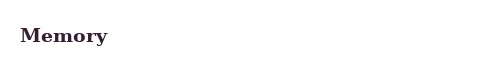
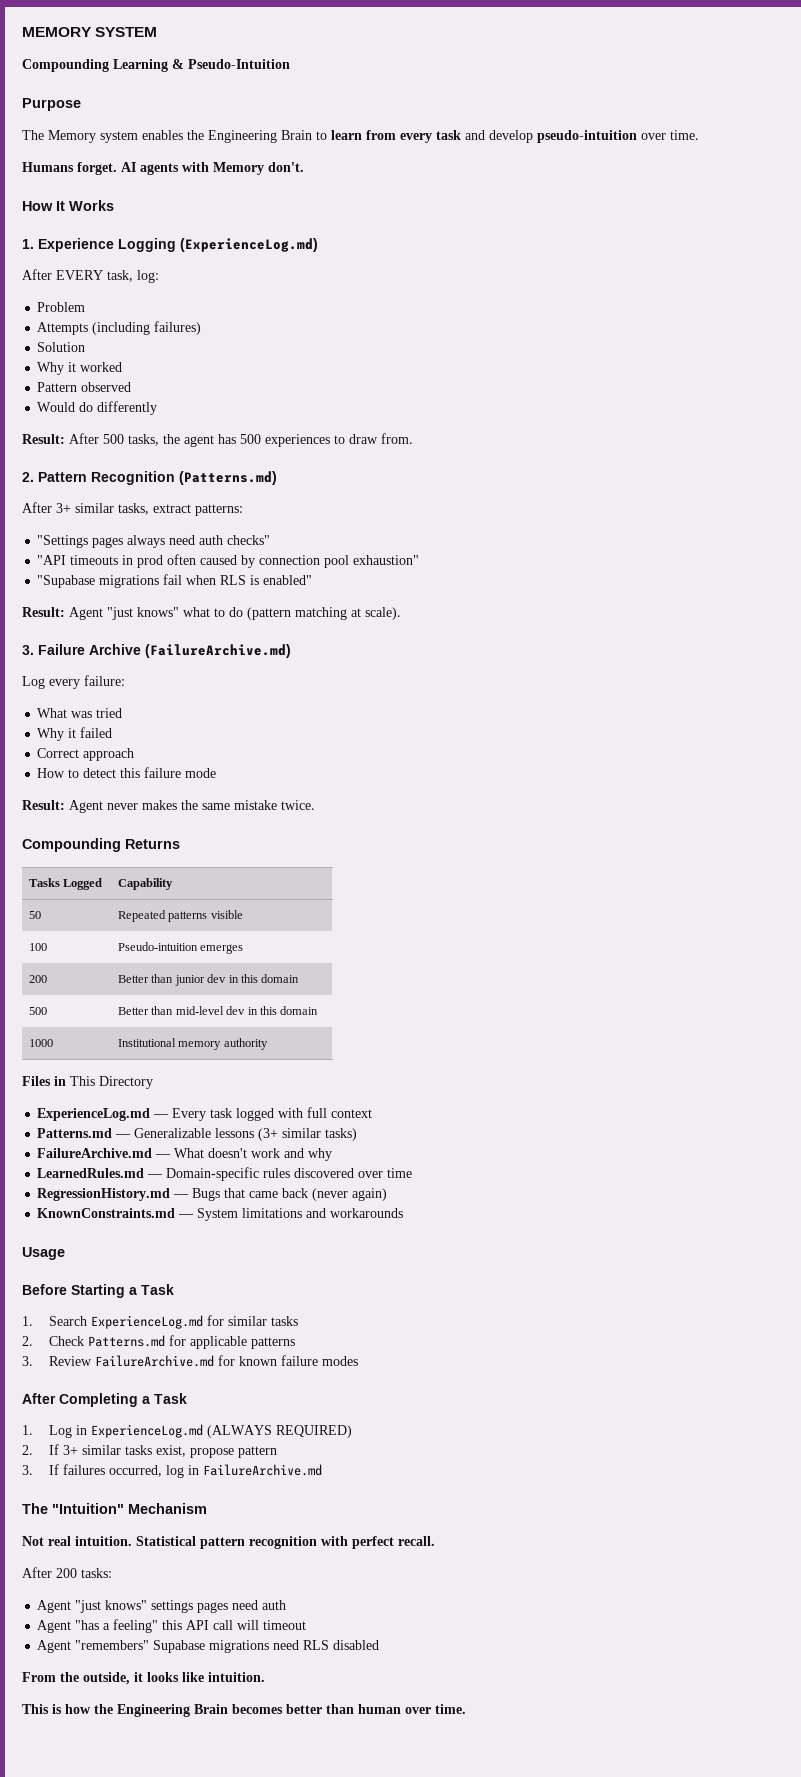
[20,28,108,46] Memory -> [22,27,158,37] [22,59,290,72] [22,98,81,111] [22,130,699,143] [22,162,304,175] [22,200,114,211] [22,238,318,252] [22,269,159,283] [37,302,86,312] [37,321,202,335] [37,342,86,352] [37,362,123,375] [37,382,132,392] [37,401,158,415] [22,433,413,447] [22,471,277,485] [22,502,243,516] [37,535,271,548] [37,554,420,568] [37,574,313,588] [22,607,401,620] [22,644,291,658] [22,675,125,689] [37,708,123,718] [37,727,113,741] [37,748,135,761] [37,767,217,778] [22,800,315,813] [22,838,180,852] [29,878,103,890] [118,878,174,890] [29,911,42,919] [118,910,243,922] [29,943,48,951] [118,942,244,954] [29,975,48,983] [118,974,300,986] [29,1007,48,1015] [118,1006,319,1015] [29,1039,54,1047] [118,1038,268,1050] [22,1076,153,1089] [37,1107,373,1121] [37,1128,358,1141] [37,1148,333,1161] [37,1167,413,1181] [37,1188,388,1201] [37,1208,404,1221] [22,1247,65,1260] [22,1284,174,1298] [22,1315,299,1329] [22,1335,296,1349] [22,1355,359,1367] [22,1393,187,1407] [22,1424,353,1438] [22,1444,278,1458] [22,1464,323,1478] [22,1503,207,1514] [22,1536,435,1549] [22,1567,112,1578] [37,1600,287,1613] [37,1619,307,1633] [37,1640,380,1653] [22,1672,265,1685] [22,1704,466,1717] MEMORY SYSTEM // Compounding Learning & Pseudo-Intuition // Purpose // The Memory system enables the Engineering Brain to learn from every task and develop pseudo-intuition over time. // Humans forget. AI agents with Memory don't. // How It Works // 1. Experience Logging (ExperienceLog.md) // After EVERY task, log: // Problem // Attempts (including failures) // Solution // Why it worked // Pattern observed // Would do differently // Result: After 500 tasks, the agent has 500 experiences to draw from. // 2. Pattern Recognition (Patterns.md) // After 3+ similar tasks, extract patterns: // "Settings pages always need auth checks" // "API timeouts in prod often caused by connection pool exhaustion" // "Supabase migrations fail when RLS is enabled" // Result: Agent "just knows" what to do (pattern matching at scale). // 3. Failure Archive (FailureArchive.md) // Log every failure: // What was tried // Why it failed // Correct approach // How to detect this failure mode // Result: Agent never makes the same mistake twice. // Compounding Returns // Tasks Logged | Capability // 50 | Repeated patterns visible // 100 | Pseudo-intuition emerges // 200 | Better than junior dev in this domain // 500 | Better than mid-level dev in this domain // 1000 | Institutional memory authority // Files in This Directory // ExperienceLog.md — Every task logged with full context // Patterns.md — Generalizable lessons (3+ similar tasks) // FailureArchive.md — What doesn't work and why // LearnedRules.md — Domain-specific rules discovered over time // RegressionHistory.md — Bugs that came back (never again) // KnownConstraints.md — System limitations and workarounds // Usage // Before Starting a Task // 1. Search ExperienceLog.md for similar tasks // 2. Check Patterns.md for applicable patterns // 3. Review FailureArchive.md for known failure modes // After Completing a Task // 1. Log in ExperienceLog.md (ALWAYS REQUIRED) // 2. If 3+ similar tasks exist, propose pattern // 3. If failures occurred, log in FailureArchive.md // The "Intuition" Mechanism // Not real intuition. Statistical pattern recognition with perfect recall. // After 200 tasks: // Agent "just knows" settings pages need auth // Agent "has a feeling" this API call will timeout // Agent "remembers" Supabase migrations need RLS disabled // From the outside, it looks like intuition. // This is how the Engineering Brain becomes better than human over time.

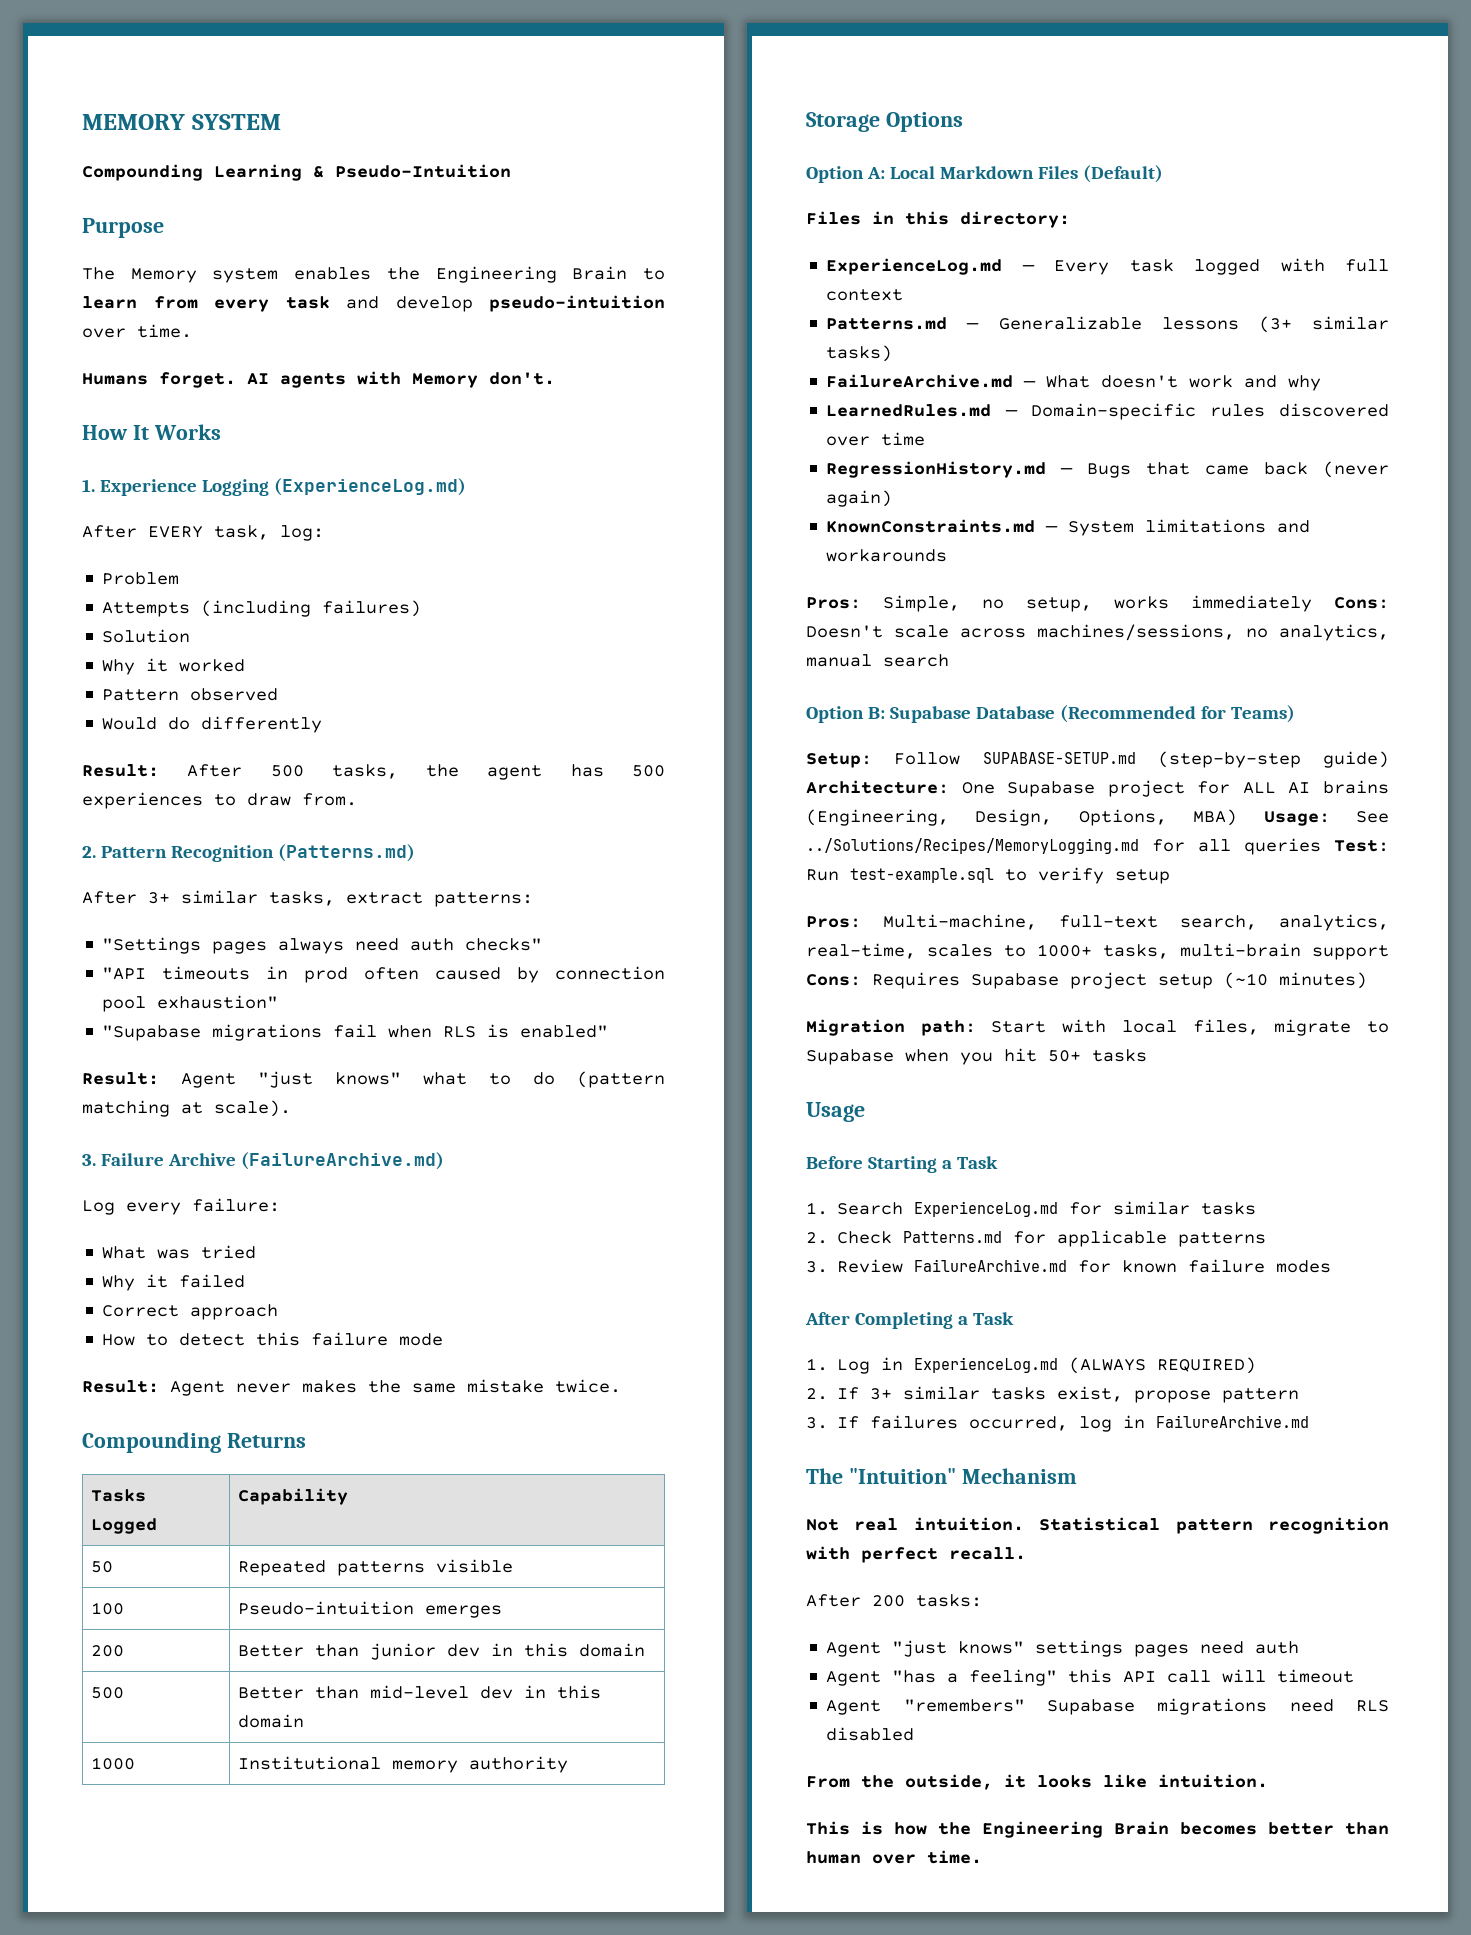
(268, 1044) none -> [806,112,963,132] [806,165,1163,183] // Storage Options // Option A: Local Markdown Files (Default)
[70,1076,153,1089] This Directory -> [905,211,1070,228] this directory:
(404, 1213) none -> [806,595,1389,612] [806,624,1389,641] [806,654,949,667] [806,705,1295,723] [806,751,1389,768] [806,780,1389,797] [806,809,1389,826] [806,838,1389,855] [806,867,1170,884] [806,914,1389,931] [806,943,1389,960] [806,972,1367,989] [806,1019,1389,1036] [806,1048,1147,1065] // Pros: Simple, no setup, works immediately Cons: Doesn't scale across machines/sessions, no analytics, manual search // Option B: Supabase Database (Recommended for Teams) // Setup: Follow SUPABASE-SETUP.md (step-by-step guide) Architecture: One Supabase project for ALL AI brains (Engineering, Design, Options, MBA) Usage: See ../Solutions/Recipes/MemoryLogging.md for all queries Test: Run test-example.sql to verify setup // Pros: Multi-machine, full-text search, analytics, real-time, scales to 1000+ tasks, multi-brain support Cons: Requires Supabase project setup (~10 minutes) // Migration path: Start with local files, migrate to Supabase when you hit 50+ tasks

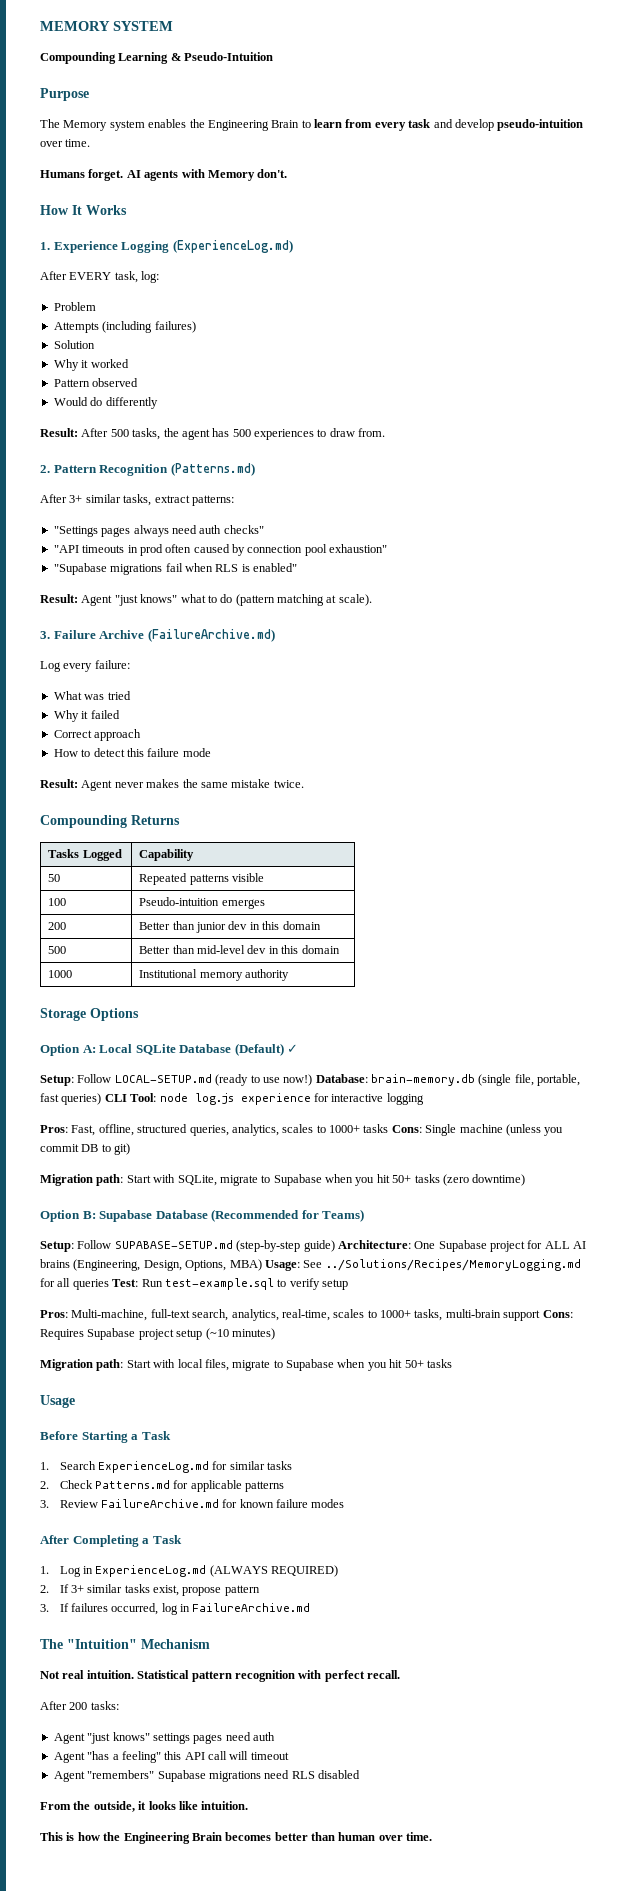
[939,166,1078,179] Markdown Files -> [135,1044,232,1055] SQLite Database
[806,211,1070,228] [826,258,1389,275] [826,289,904,301] [826,316,1389,333] [826,345,893,362] [826,374,1322,391] [826,403,1389,420] [826,432,926,446] [826,461,1389,478] [826,490,893,507] [826,519,1311,536] [826,549,948,562] [806,595,1389,612] [806,624,1389,641] [806,654,949,667] // Files in this directory: // ExperienceLog.md — Every task logged with full context // Patterns.md — Generalizable lessons (3+ similar tasks) // FailureArchive.md — What doesn't work and why // LearnedRules.md — Domain-specific rules discovered over time // RegressionHistory.md — Bugs that came back (never again) // KnownConstraints.md — System limitations and workarounds // Pros: Simple, no setup, works immediately Cons: Doesn't scale across machines/sessions, no analytics, manual search -> [287,1044,299,1053] [40,1074,581,1086] [40,1093,424,1105] [40,1124,564,1136] [40,1143,131,1155] [40,1174,526,1186] ✓ // Setup: Follow LOCAL-SETUP.md (ready to use now!) Database: brain-memory.db (single file, portable, fast queries) CLI Tool: node log.js experience for interactive logging // Pros: Fast, offline, structured queries, analytics, scales to 1000+ tasks Cons: Single machine (unless you commit DB to git) // Migration path: Start with SQLite, migrate to Supabase when you hit 50+ tasks (zero downtime)

